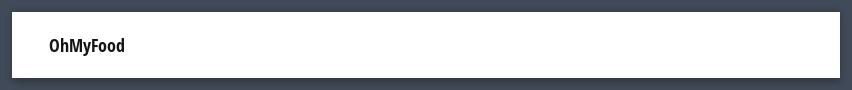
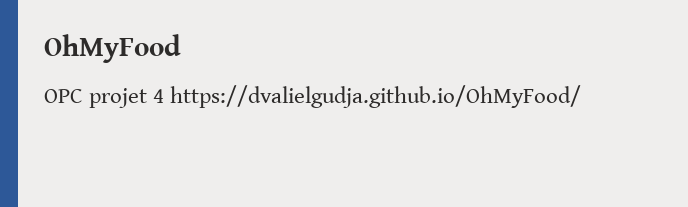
(125, 47) none -> [44,85,582,108] // OPC projet 4 https://dvalielgudja.github.io/OhMyFood/

